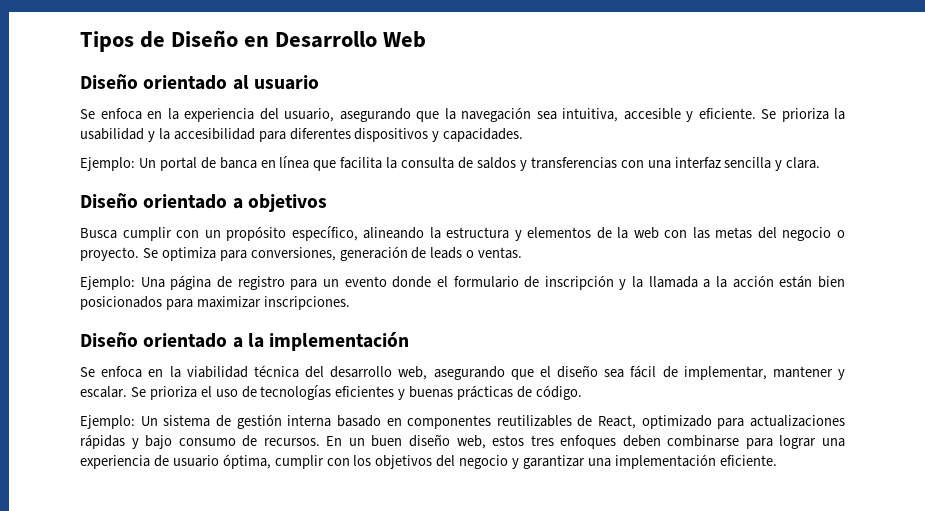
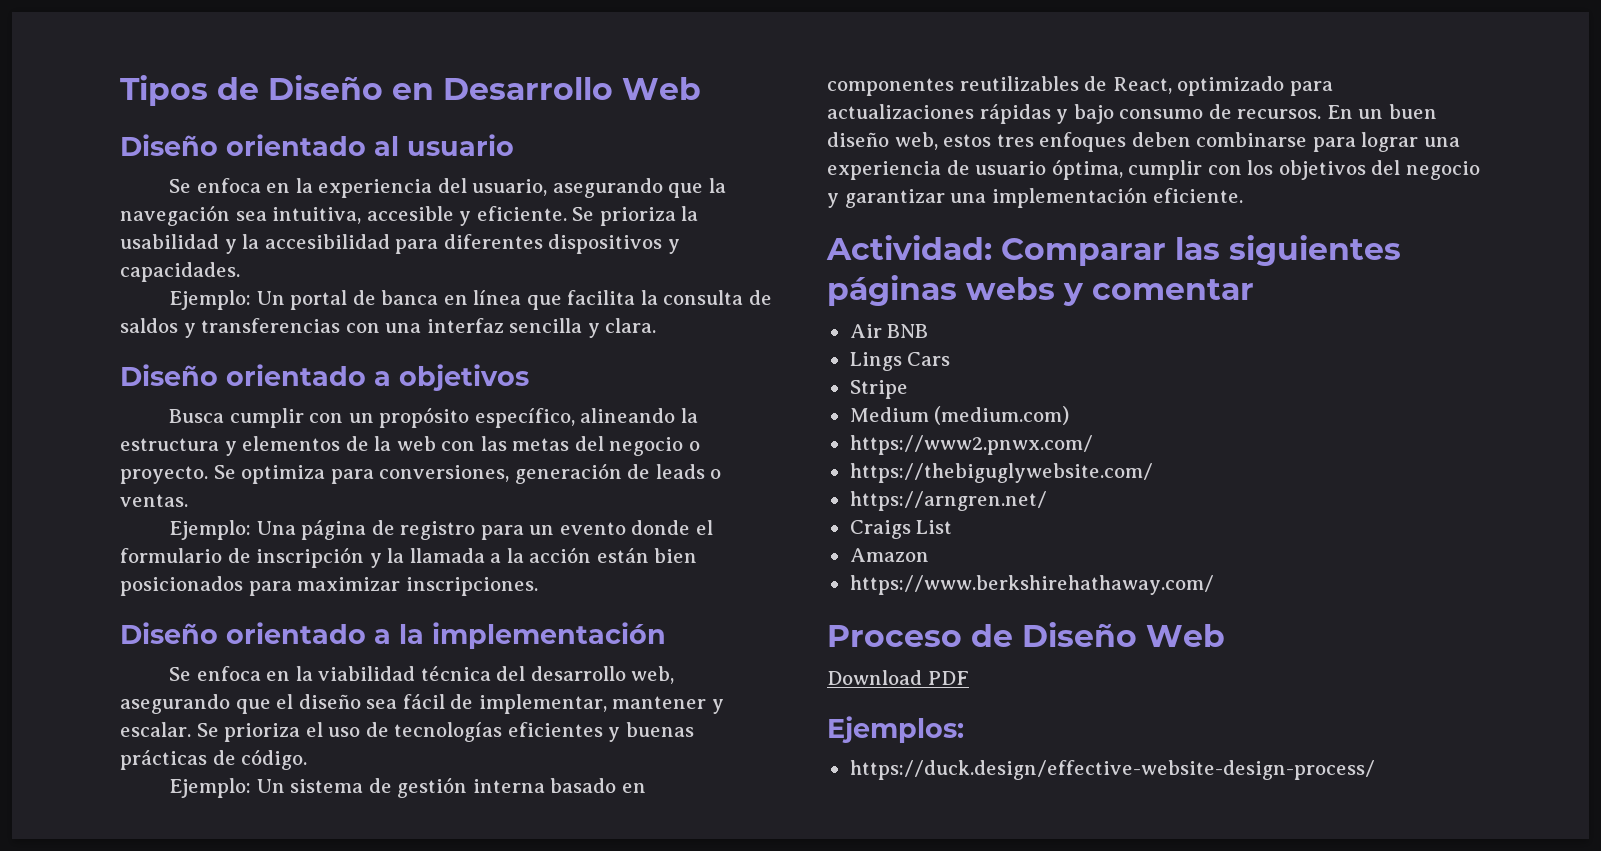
(777, 460) none -> [826,235,1401,266] [827,275,1254,306] [849,324,929,338] [849,352,951,371] [849,380,908,399] [849,406,1070,425] [849,435,1093,455] [849,463,1153,483] [849,491,1047,511] [849,520,953,539] [849,548,929,562] [849,575,1214,595] [827,622,1225,647] [827,670,969,685] [827,716,964,743] [849,760,1375,780] // Actividad: Comparar las siguientes páginas webs y comentar // Air BNB // Lings Cars // Stripe // Medium (medium.com) // https://www2.pnwx.com/ // https://thebiguglywebsite.com/ // https://arngren.net/ // Craigs List // Amazon // https://www.berkshirehathaway.com/ // Proceso de Diseño Web // Download PDF // Ejemplos: // https://duck.design/effective-website-design-process/

